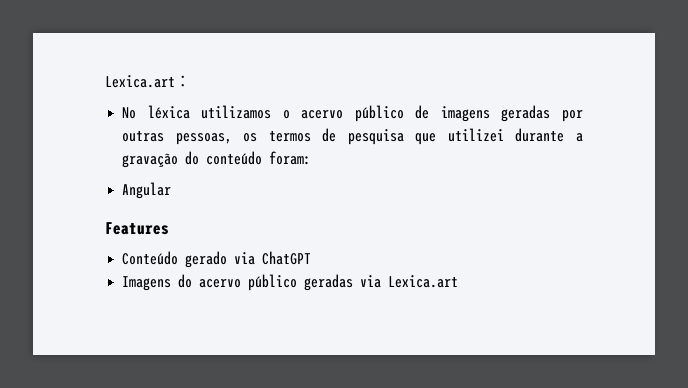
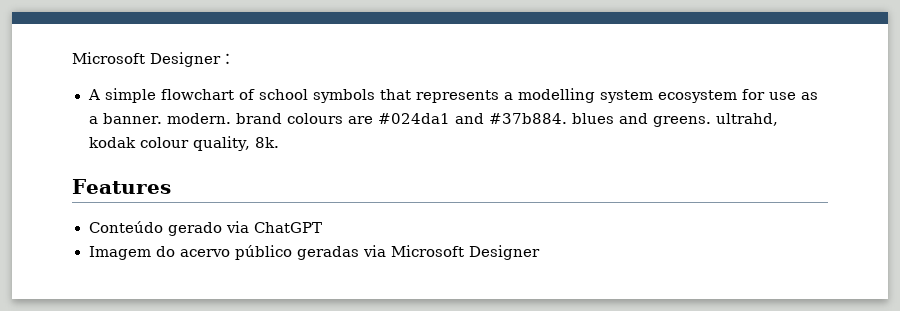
[105,75,175,88] Lexica.art -> [72,52,221,67] Microsoft Designer
[122,105,583,122] [122,128,584,145] [122,151,312,168] [122,182,172,199] No léxica utilizamos o acervo público de imagens geradas por outras pessoas, os termos de pesquisa que utilizei durante a gravação do conteúdo foram: // Angular -> [87,88,818,103] [88,113,779,127] [88,136,280,151] A simple flowchart of school symbols that represents a modelling system ecosystem for use as a banner. modern. brand colours are #024da1 and #37b884. blues and greens. ultrahd, kodak colour quality, 8k.
[122,276,172,291] Imagens -> [88,246,151,260] Imagem
[388,275,459,288] Lexica.art -> [390,245,540,260] Microsoft Designer

